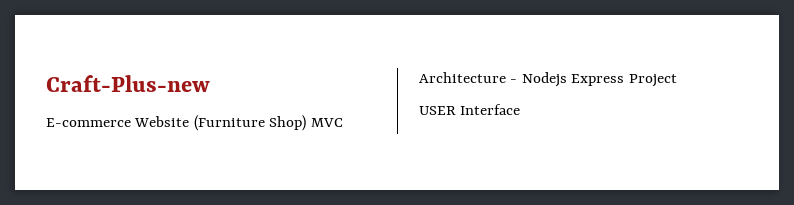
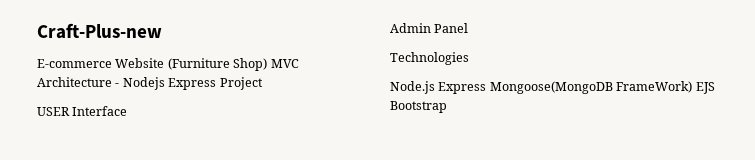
(521, 109) none -> [390,23,469,33] [390,52,469,65] [390,81,715,94] [390,101,447,113] // Admin Panel // Technologies // Node.js Express Mongoose(MongoDB FrameWork) EJS Bootstrap

